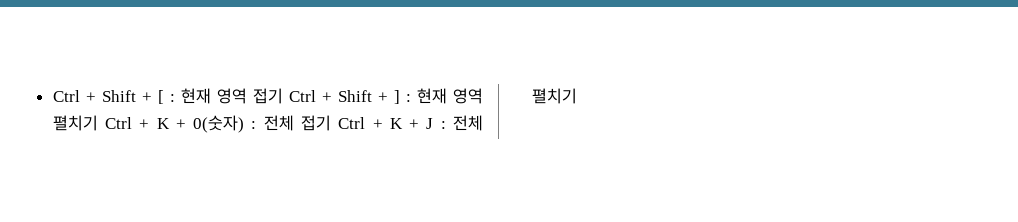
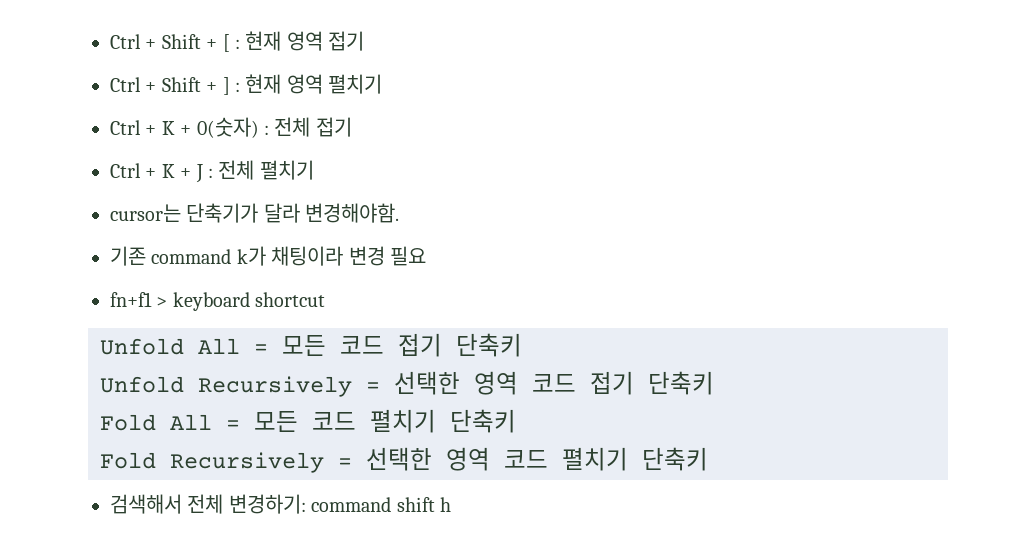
(283, 96) none -> (365, 41) //
(98, 123) none -> (383, 84) //
(331, 123) none -> (352, 127) //
(577, 96) none -> [110,203,400,223] [110,246,426,266] [110,292,326,311] [100,333,522,357] [100,371,714,397] [100,409,516,433] [100,447,708,473] [110,494,451,514] // cursor는 단축기가 달라 변경해야함. // 기존 command k가 채팅이라 변경 필요 // fn+f1 > keyboard shortcut // Unfold All = 모든 코드 접기 단축키 // Unfold Recursively = 선택한 영역 코드 접기 단축키 // Fold All = 모든 코드 펼치기 단축키 // Fold Recursively = 선택한 영역 코드 펼치기 단축키 // 검색해서 전체 변경하기: command shift h

